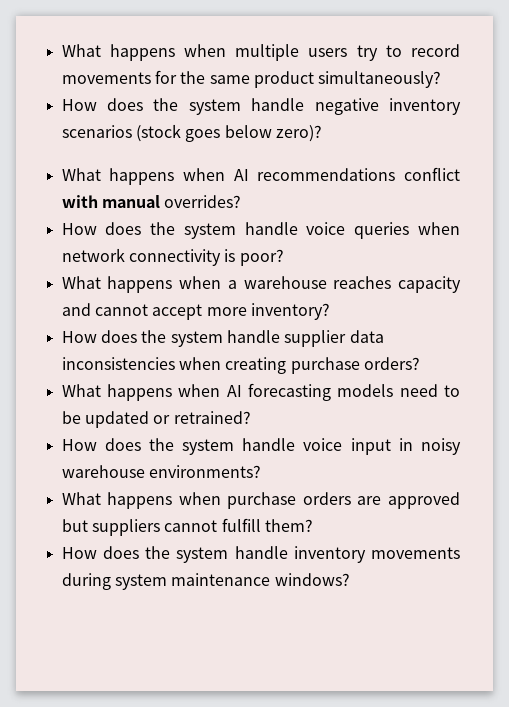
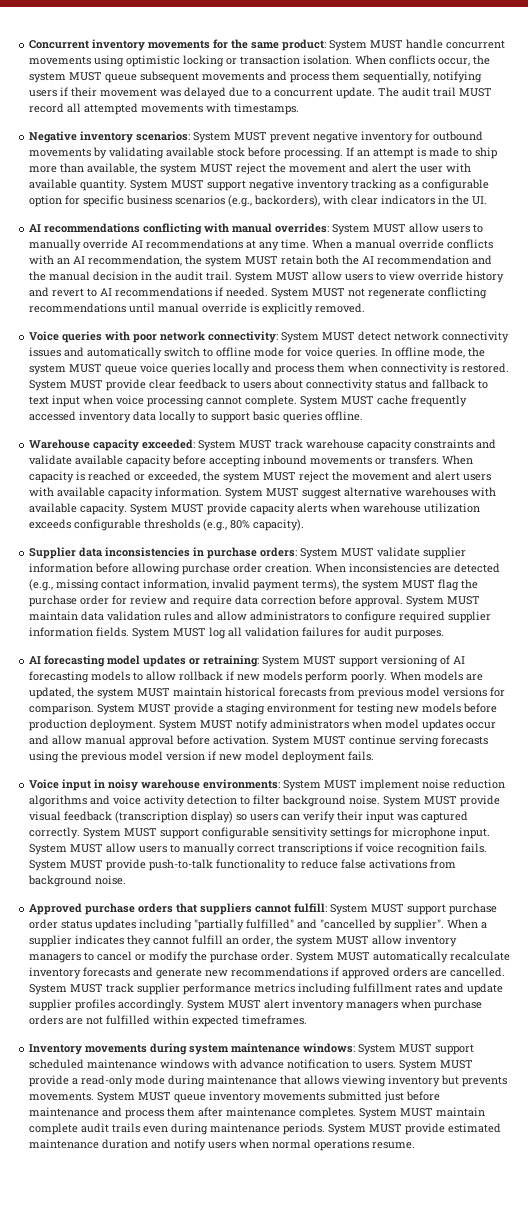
[61,44,460,61] [61,70,442,88] [61,98,461,115] [61,124,322,142] [61,167,461,185] What happens when multiple users try to record movements for the same product simultaneously? // How does the system handle negative inventory scenarios (stock goes below zero)? // What happens when AI recommendations conflict -> [29,39,506,51] [29,55,491,67] [29,71,483,83] [29,87,493,99] [29,103,300,115] [29,131,484,143] [29,147,498,159] [29,163,472,175] [29,179,490,191] [29,195,488,207] [29,223,203,235] Concurrent inventory movements for the same product: System MUST handle concurrent movements using optimistic locking or transaction isolation. When conflicts occur, the system MUST queue subsequent movements and process them sequentially, notifying users if their movement was delayed due to a concurrent update. The audit trail MUST record all attempted movements with timestamps. // Negative inventory scenarios: System MUST prevent negative inventory for outbound movements by validating available stock before processing. If an attempt is made to ship more than available, the system MUST reject the movement and alert the user with available quantity. System MUST support negative inventory tracking as a configurable option for specific business scenarios (e.g., backorders), with clear indicators in the UI. // AI recommendations conflicting
[164,195,242,208] [61,222,460,239] [61,248,284,266] [61,276,462,293] [61,303,330,320] [61,330,384,347] [61,357,420,374] [61,383,460,401] [61,411,251,428] [61,438,462,455] [61,465,261,478] [61,492,460,509] [61,518,313,536] [61,546,461,563] [61,573,350,590] overrides? // How does the system handle voice queries when network connectivity is poor? // What happens when a warehouse reaches capacity and cannot accept more inventory? // How does the system handle supplier data inconsistencies when creating purchase orders? // What happens when AI forecasting models need to be updated or retrained? // How does the system handle voice input in noisy warehouse environments? // What happens when purchase orders are approved but suppliers cannot fulfill them? // How does the system handle inventory movements during system maintenance windows? -> [275,223,484,235] [29,239,494,251] [29,255,493,267] [29,271,505,283] [29,287,488,299] [29,303,366,315] [29,331,510,343] [29,347,486,359] [29,363,510,375] [29,379,489,391] [29,395,468,407] [29,411,364,423] [29,439,497,451] [29,455,474,467] [29,471,492,483] [29,487,497,499] [29,503,481,515] [29,519,305,531] [29,547,467,559] [29,563,501,575] [29,579,479,591] [29,595,481,607] [29,611,492,623] [29,627,445,639] [29,655,466,667] [29,671,484,683] [29,687,506,699] [29,703,498,715] [29,719,497,731] [29,735,489,747] [29,751,375,763] [29,779,506,791] [29,795,501,807] [29,811,469,823] [29,827,491,839] [29,843,488,855] [29,859,457,871] [28,875,127,887] [29,903,498,915] [29,919,488,931] [29,935,458,947] [29,951,511,963] [29,967,506,979] [29,983,504,995] [29,999,483,1011] [29,1015,308,1027] [29,1043,475,1055] [29,1059,474,1071] [29,1075,508,1087] [29,1091,441,1103] [29,1107,486,1119] [29,1123,502,1135] [29,1139,416,1151] overrides: System MUST allow users to manually override AI recommendations at any time. When a manual override conflicts with an AI recommendation, the system MUST retain both the AI recommendation and the manual decision in the audit trail. System MUST allow users to view override history and revert to AI recommendations if needed. System MUST not regenerate conflicting recommendations until manual override is explicitly removed. // Voice queries with poor network connectivity: System MUST detect network connectivity issues and automatically switch to offline mode for voice queries. In offline mode, the system MUST queue voice queries locally and process them when connectivity is restored. System MUST provide clear feedback to users about connectivity status and fallback to text input when voice processing cannot complete. System MUST cache frequently accessed inventory data locally to support basic queries offline. // Warehouse capacity exceeded: System MUST track warehouse capacity constraints and validate available capacity before accepting inbound movements or transfers. When capacity is reached or exceeded, the system MUST reject the movement and alert users with available capacity information. System MUST suggest alternative warehouses with available capacity. System MUST provide capacity alerts when warehouse utilization exceeds configurable thresholds (e.g., 80% capacity). // Supplier data inconsistencies in purchase orders: System MUST validate supplier information before allowing purchase order creation. When inconsistencies are detected (e.g., missing contact information, invalid payment terms), the system MUST flag the purchase order for review and require data correction before approval. System MUST maintain data validation rules and allow administrators to configure required supplier information fields. System MUST log all validation failures for audit purposes. // AI forecasting model updates or retraining: System MUST support versioning of AI forecasting models to allow rollback if new models perform poorly. When models are updated, the system MUST maintain historical forecasts from previous model versions for comparison. System MUST provide a staging environment for testing new models before production deployment. System MUST notify administrators when model updates occur and allow manual approval before activation. System MUST continue serving forecasts using the previous model version if new model deployment fails. // Voice input in noisy warehouse environments: System MUST implement noise reduction algorithms and voice activity detection to filter background noise. System MUST provide visual feedback (transcription display) so users can verify their input was captured correctly. System MUST support configurable sensitivity settings for microphone input. System MUST allow users to manually correct transcriptions if voice recognition fails. System MUST provide push-to-talk functionality to reduce false activations from background noise. // Approved purchase orders that suppliers cannot fulfill: System MUST support purchase order status updates including "partially fulfilled" and "cancelled by supplier". When a supplier indicates they cannot fulfill an order, the system MUST allow inventory managers to cancel or modify the purchase order. System MUST automatically recalculate inventory forecasts and generate new recommendations if approved orders are cancelled. System MUST track supplier performance metrics including fulfillment rates and update supplier profiles accordingly. System MUST alert inventory managers when purchase orders are not fulfilled within expected timeframes. // Inventory movements during system maintenance windows: System MUST support scheduled maintenance windows with advance notification to users. System MUST provide a read-only mode during maintenance that allows viewing inventory but prevents movements. System MUST queue inventory movements submitted just before maintenance and process them after maintenance completes. System MUST maintain complete audit trails even during maintenance periods. System MUST provide estimated maintenance duration and notify users when normal operations resume.

